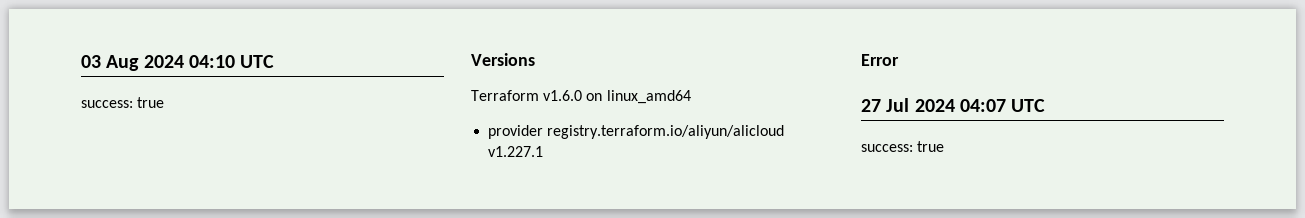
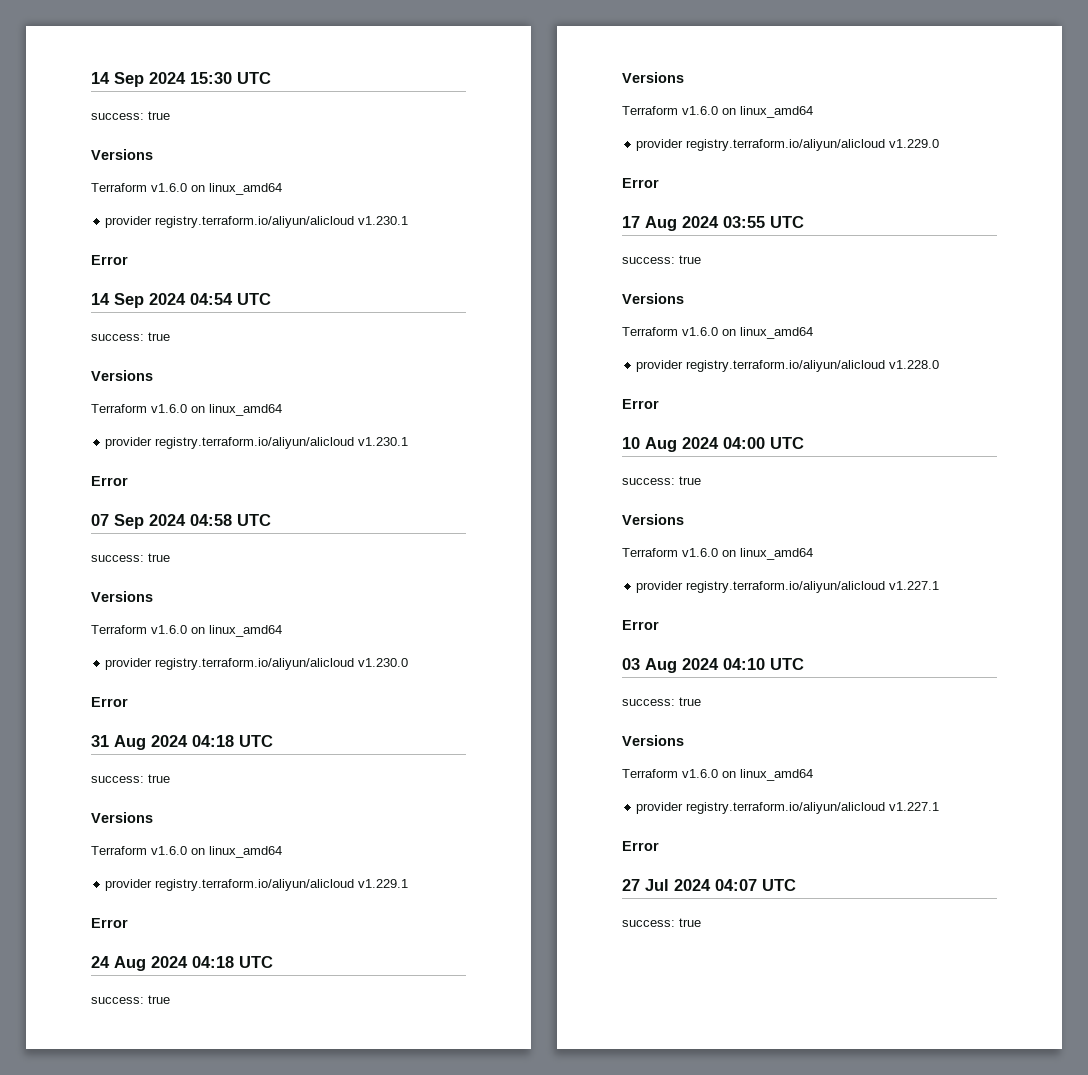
(81, 61) none -> [91,72,271,87] [91,111,170,120] [91,149,153,160] [91,183,282,195] [105,216,409,228] [91,255,128,265] [91,293,271,308] [91,332,170,341] [91,370,153,381] [91,404,282,416] [105,437,409,449] [91,476,128,486] [91,514,271,529] [91,553,170,562] [91,591,153,602] [91,625,282,637] [105,658,409,670] [91,697,128,707] [91,735,273,750] [91,774,170,783] [91,812,153,823] [91,846,282,858] [105,879,409,891] [91,918,128,928] [91,956,273,971] [91,995,170,1004] [622,72,684,83] [622,106,813,118] [636,139,940,151] [622,178,659,188] [622,216,804,231] [622,255,701,264] [622,293,684,304] [622,327,813,339] [636,360,940,372] [622,399,659,409] [622,437,804,452] [622,476,701,485] [622,514,684,525] [622,548,813,560] [636,581,940,593] [622,620,659,630] 14 Sep 2024 15:30 UTC // success: true // Versions // Terraform v1.6.0 on linux_amd64 // provider registry.terraform.io/aliyun/alicloud v1.230.1 // Error // 14 Sep 2024 04:54 UTC // success: true // Versions // Terraform v1.6.0 on linux_amd64 // provider registry.terraform.io/aliyun/alicloud v1.230.1 // Error // 07 Sep 2024 04:58 UTC // success: true // Versions // Terraform v1.6.0 on linux_amd64 // provider registry.terraform.io/aliyun/alicloud v1.230.0 // Error // 31 Aug 2024 04:18 UTC // success: true // Versions // Terraform v1.6.0 on linux_amd64 // provider registry.terraform.io/aliyun/alicloud v1.229.1 // Error // 24 Aug 2024 04:18 UTC // success: true // Versions // Terraform v1.6.0 on linux_amd64 // provider registry.terraform.io/aliyun/alicloud v1.229.0 // Error // 17 Aug 2024 03:55 UTC // success: true // Versions // Terraform v1.6.0 on linux_amd64 // provider registry.terraform.io/aliyun/alicloud v1.228.0 // Error // 10 Aug 2024 04:00 UTC // success: true // Versions // Terraform v1.6.0 on linux_amd64 // provider registry.terraform.io/aliyun/alicloud v1.227.1 // Error //

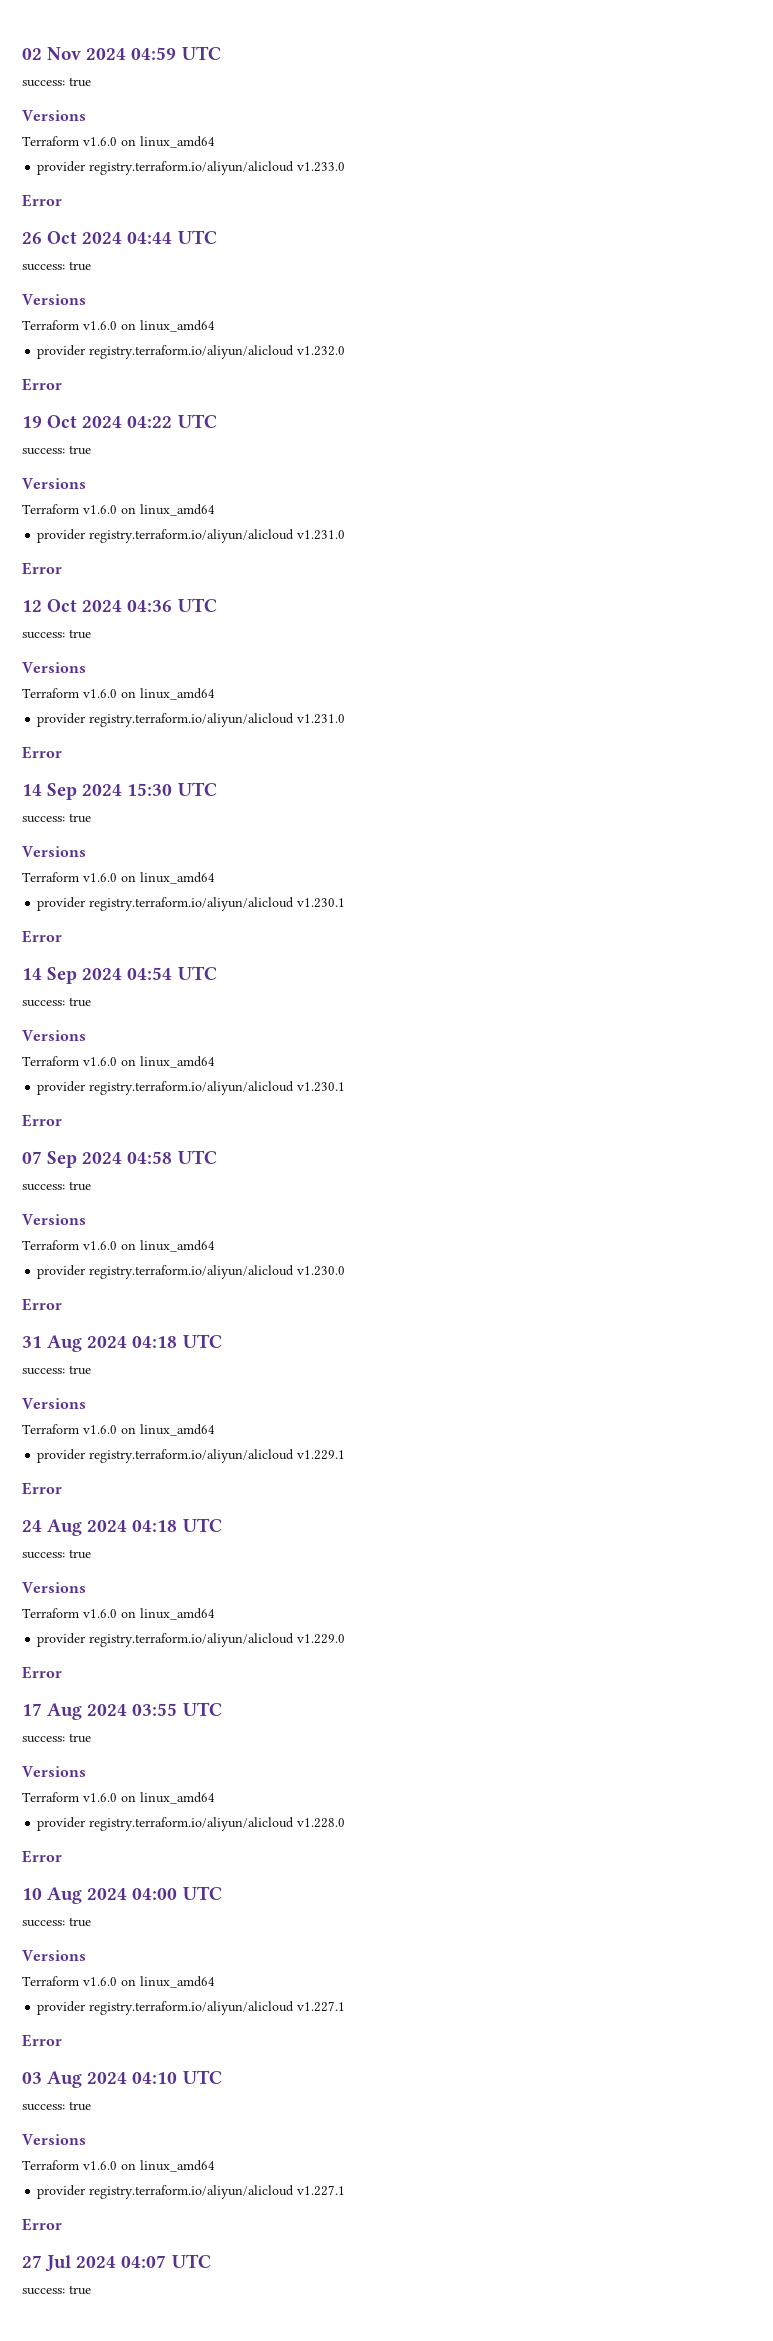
(91, 78) none -> [22,46,221,60] [22,77,91,87] [22,110,86,121] [22,136,215,148] [37,161,346,175] [22,194,62,207] [22,230,217,244] [22,261,91,271] [22,294,86,305] [22,320,215,332] [37,345,346,359] [22,378,62,391] [22,414,217,428] [22,445,91,455] [22,478,86,489] [22,504,215,516] [37,529,346,543] [22,562,62,575] [22,598,217,612] [22,629,91,639] [22,662,86,673] [22,688,215,700] [37,713,346,727] [22,746,62,759] 02 Nov 2024 04:59 UTC // success: true // Versions // Terraform v1.6.0 on linux_amd64 // provider registry.terraform.io/aliyun/alicloud v1.233.0 // Error // 26 Oct 2024 04:44 UTC // success: true // Versions // Terraform v1.6.0 on linux_amd64 // provider registry.terraform.io/aliyun/alicloud v1.232.0 // Error // 19 Oct 2024 04:22 UTC // success: true // Versions // Terraform v1.6.0 on linux_amd64 // provider registry.terraform.io/aliyun/alicloud v1.231.0 // Error // 12 Oct 2024 04:36 UTC // success: true // Versions // Terraform v1.6.0 on linux_amd64 // provider registry.terraform.io/aliyun/alicloud v1.231.0 // Error //

